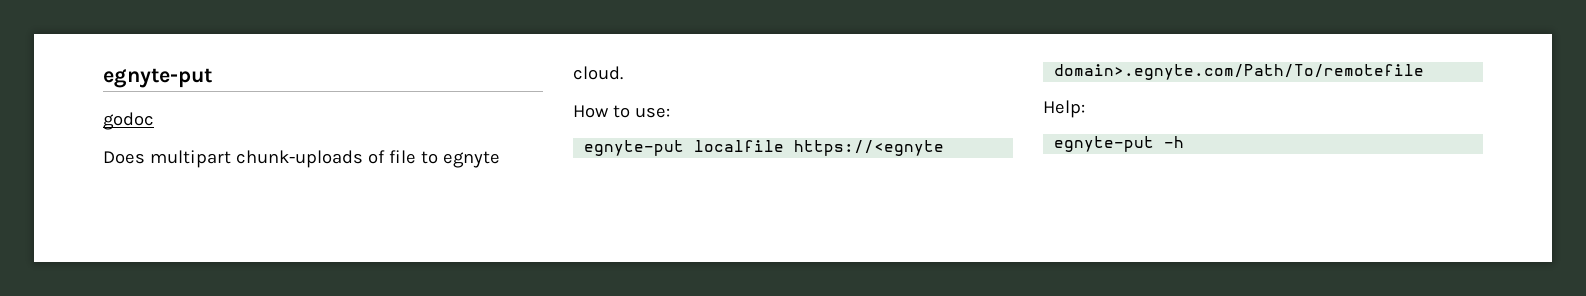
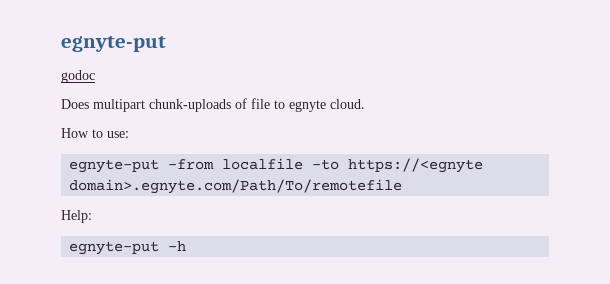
[694,140,785,152] localfile -> [168,158,340,170] -from localfile -to

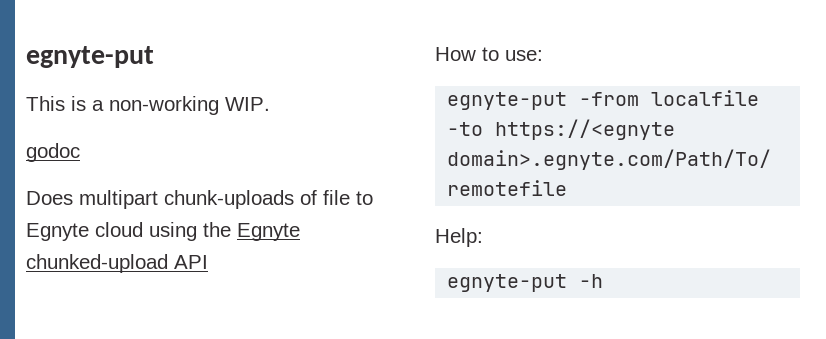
[61,36,166,52] egnyte-put -> [26,46,154,68] [26,96,270,115] egnyte-put // This is a non-working WIP.
[289,99,365,112] egnyte cloud. -> [26,222,300,241] [26,254,208,273] Egnyte cloud using the Egnyte chunked-upload API

